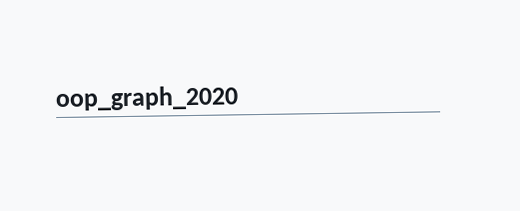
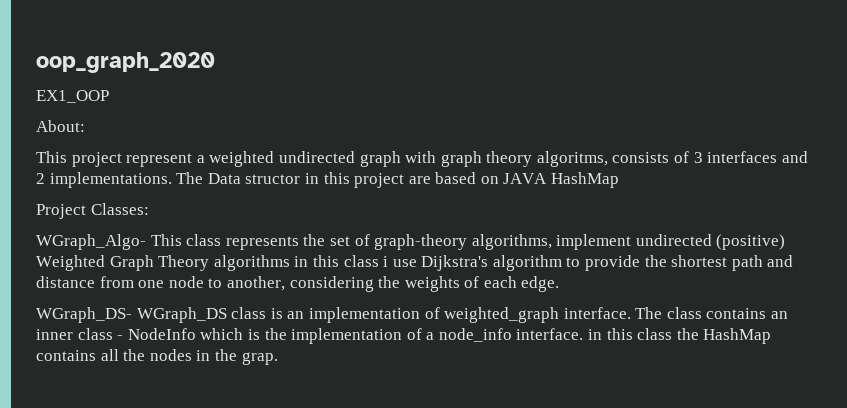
(239, 98) none -> [36,90,109,103] [36,120,85,132] [36,151,808,167] [36,172,620,188] [36,203,149,219] [36,234,786,250] [36,255,794,271] [36,276,560,292] [36,307,789,323] [36,328,772,344] [36,349,278,365] // EX1_OOP // About: // This project represent a weighted undirected graph with graph theory algoritms, consists of 3 interfaces and 2 implementations. The Data structor in this project are based on JAVA HashMap // Project Classes: // WGraph_Algo- This class represents the set of graph-theory algorithms, implement undirected (positive) Weighted Graph Theory algorithms in this class i use Dijkstra's algorithm to provide the shortest path and distance from one node to another, considering the weights of each edge. // WGraph_DS- WGraph_DS class is an implementation of weighted_graph interface. The class contains an inner class - NodeInfo which is the implementation of a node_info interface. in this class the HashMap contains all the nodes in the grap.

